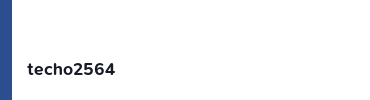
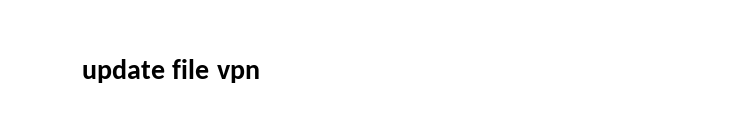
[27,62,115,76] techo2564 -> [82,59,260,83] update file vpn

